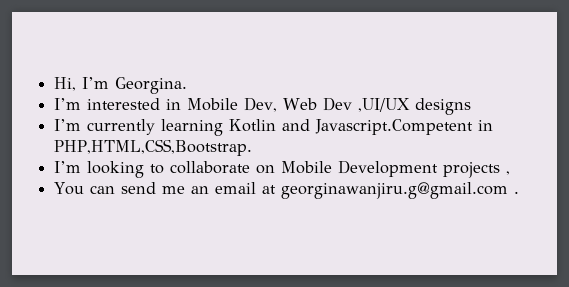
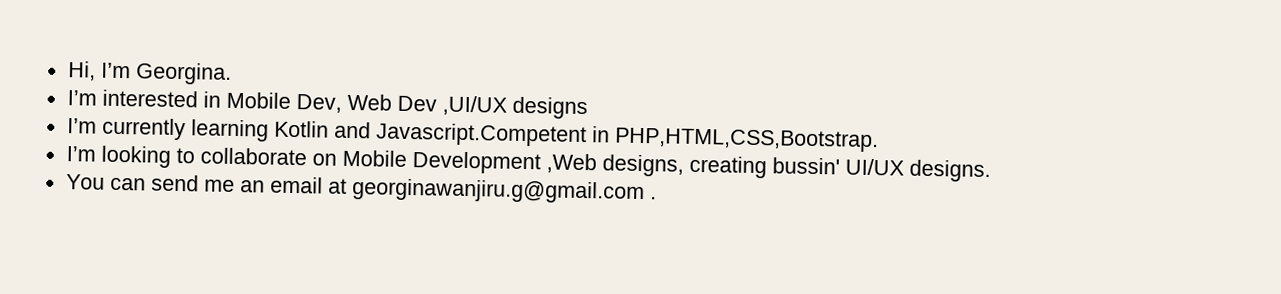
[443,162,511,178] projects , -> [545,153,991,183] ,Web designs, creating bussin' UI/UX designs.

